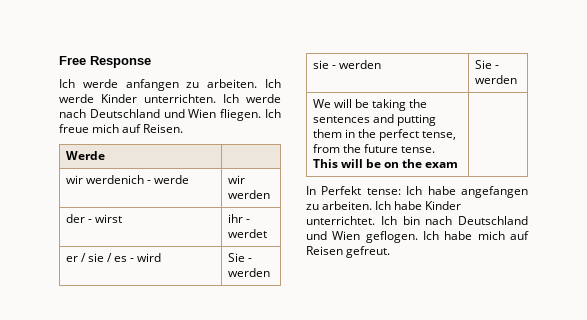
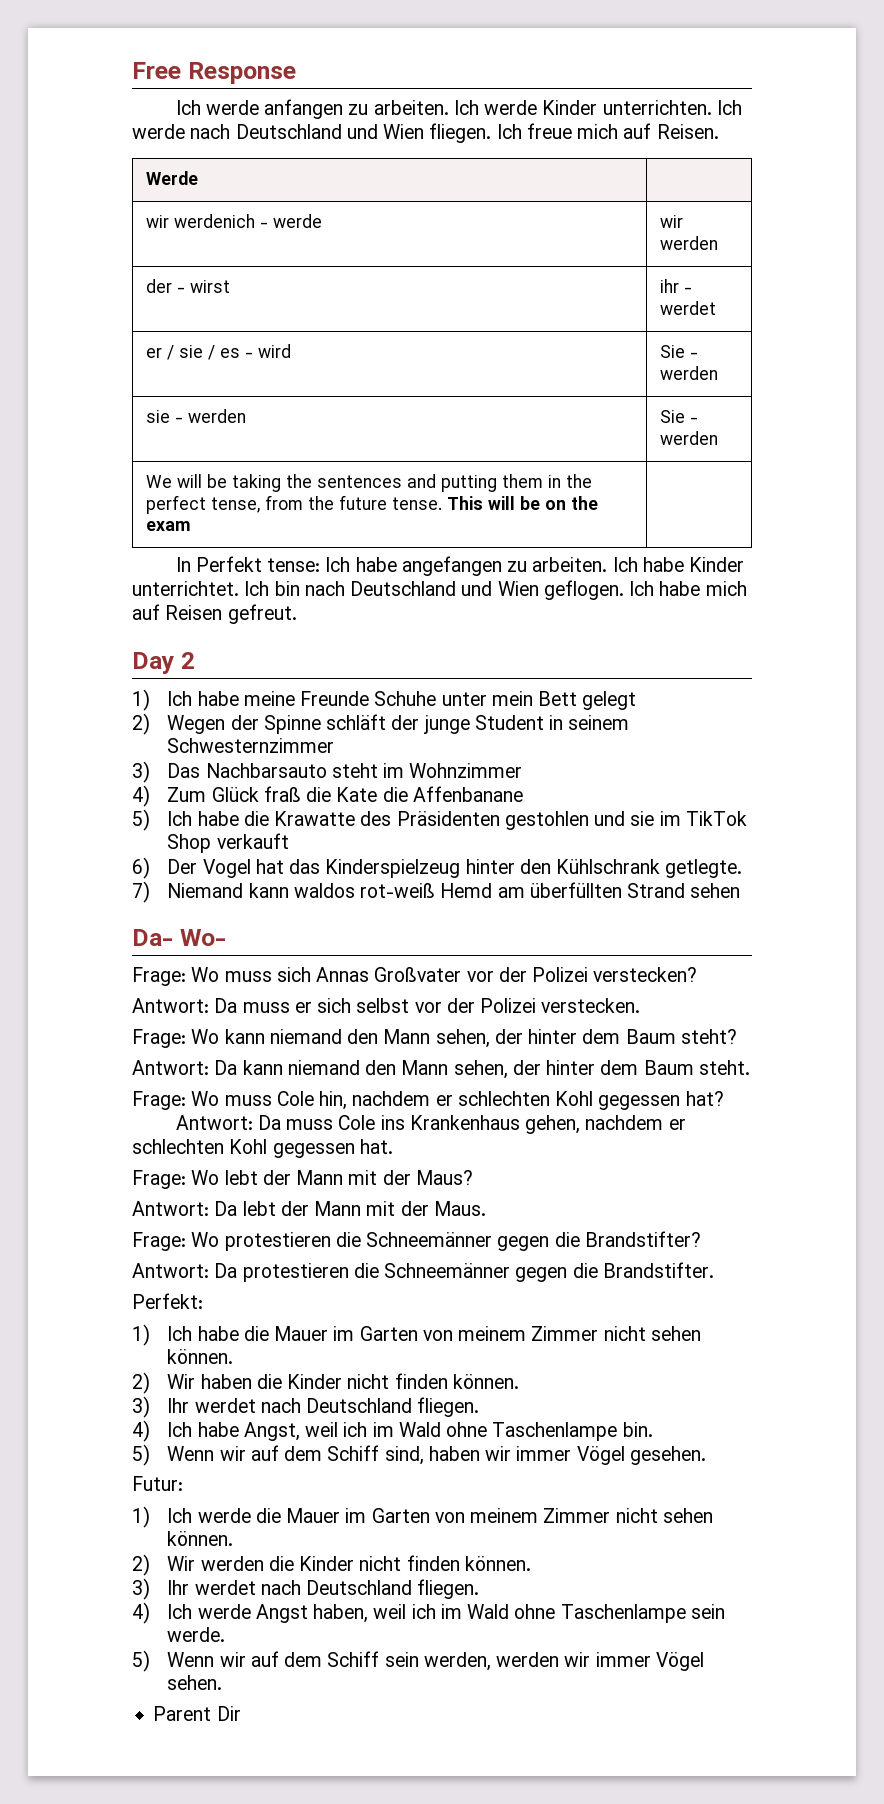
(391, 252) none -> [132,652,195,674] [132,689,637,711] [132,713,630,735] [167,738,335,753] [132,761,523,783] [132,785,523,807] [132,809,747,831] [167,833,289,853] [132,857,743,879] [132,881,741,903] [132,929,226,946] [132,967,698,986] [132,998,641,1013] [132,1029,737,1048] [132,1060,750,1079] [132,1091,724,1110] [175,1115,686,1134] [132,1139,393,1158] [132,1170,473,1189] [132,1201,486,1216] [132,1231,701,1251] [132,1262,714,1282] [132,1293,203,1309] [132,1324,701,1346] [167,1349,234,1364] [132,1372,519,1394] [132,1396,480,1418] [132,1420,653,1442] [132,1444,706,1466] [132,1476,183,1491] [132,1506,713,1528] [167,1531,234,1546] [132,1554,531,1576] [132,1578,480,1600] [132,1602,725,1624] [167,1627,226,1642] [132,1650,704,1672] [167,1675,223,1690] [153,1706,241,1721] // Day 2 // 1) Ich habe meine Freunde Schuhe unter mein Bett gelegt // 2) Wegen der Spinne schläft der junge Student in seinem Schwesternzimmer // 3) Das Nachbarsauto steht im Wohnzimmer // 4) Zum Glück fraß die Kate die Affenbanane // 5) Ich habe die Krawatte des Präsidenten gestohlen und sie im TikTok Shop verkauft // 6) Der Vogel hat das Kinderspielzeug hinter den Kühlschrank getlegte. // 7) Niemand kann waldos rot-weiß Hemd am überfüllten Strand sehen // Da- Wo- // Frage: Wo muss sich Annas Großvater vor der Polizei verstecken? // Antwort: Da muss er sich selbst vor der Polizei verstecken. // Frage: Wo kann niemand den Mann sehen, der hinter dem Baum steht? // Antwort: Da kann niemand den Mann sehen, der hinter dem Baum steht. // Frage: Wo muss Cole hin, nachdem er schlechten Kohl gegessen hat? // Antwort: Da muss Cole ins Krankenhaus gehen, nachdem er schlechten Kohl gegessen hat. // Frage: Wo lebt der Mann mit der Maus? // Antwort: Da lebt der Mann mit der Maus. // Frage: Wo protestieren die Schneemänner gegen die Brandstifter? // Antwort: Da protestieren die Schneemänner gegen die Brandstifter. // Perfekt: // 1) Ich habe die Mauer im Garten von meinem Zimmer nicht sehen können. // 2) Wir haben die Kinder nicht finden können. // 3) Ihr werdet nach Deutschland fliegen. // 4) Ich habe Angst, weil ich im Wald ohne Taschenlampe bin. // 5) Wenn wir auf dem Schiff sind, haben wir immer Vögel gesehen. // Futur: // 1) Ich werde die Mauer im Garten von meinem Zimmer nicht sehen können. // 2) Wir werden die Kinder nicht finden können. // 3) Ihr werdet nach Deutschland fliegen. // 4) Ich werde Angst haben, weil ich im Wald ohne Taschenlampe sein werde. // 5) Wenn wir auf dem Schiff sein werden, werden wir immer Vögel sehen. // Parent Dir

